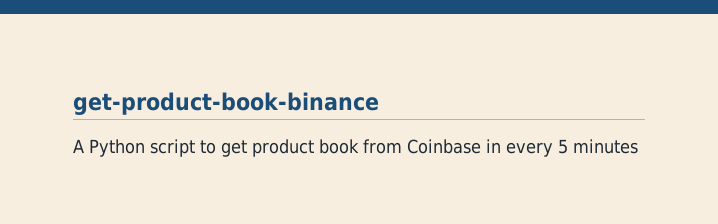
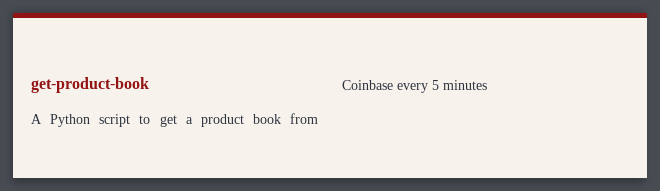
[73,92,379,115] get-product-book-binance -> [31,77,149,93] get-product-book
(247, 148) none -> [185,117,193,124] a
[486,139,501,153] in -> (393, 85) none

